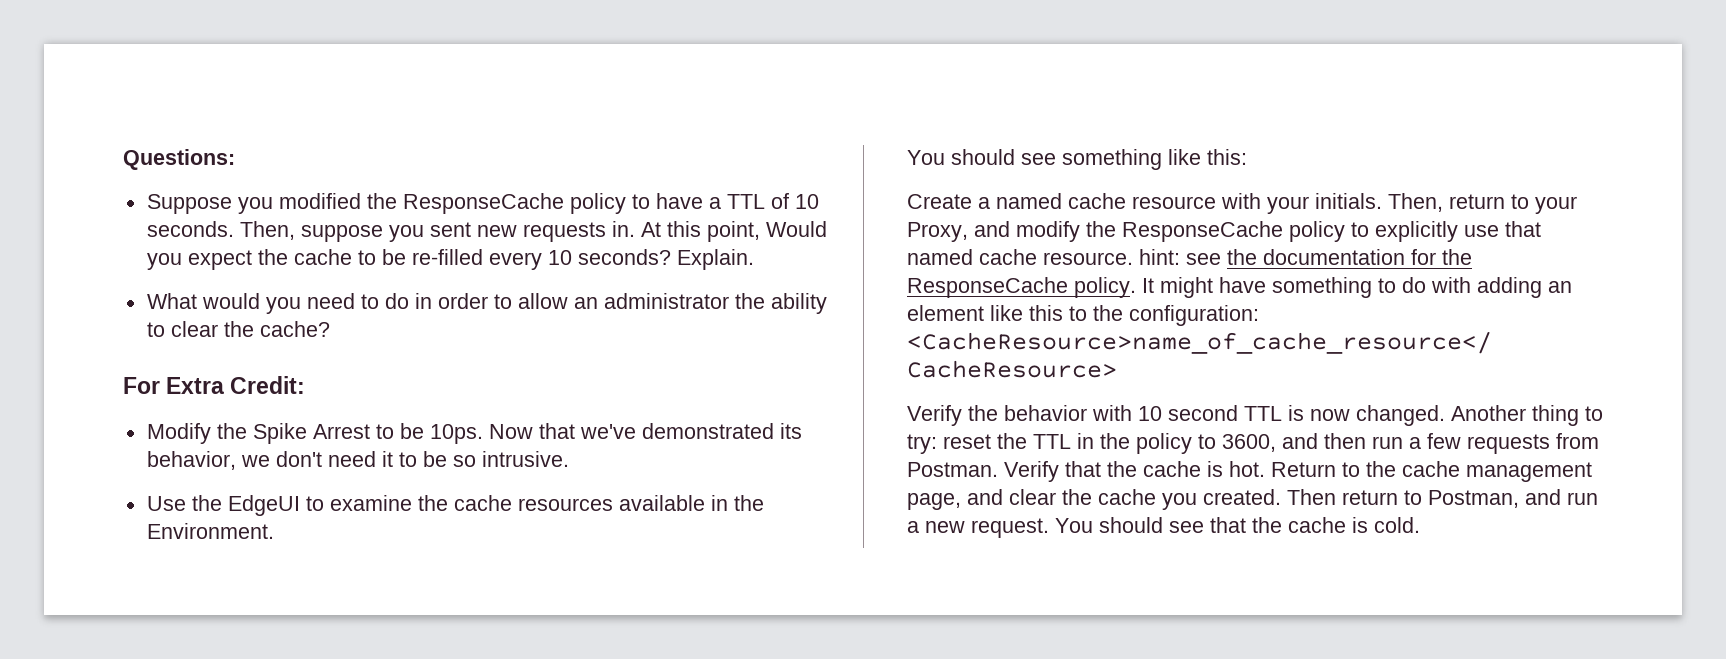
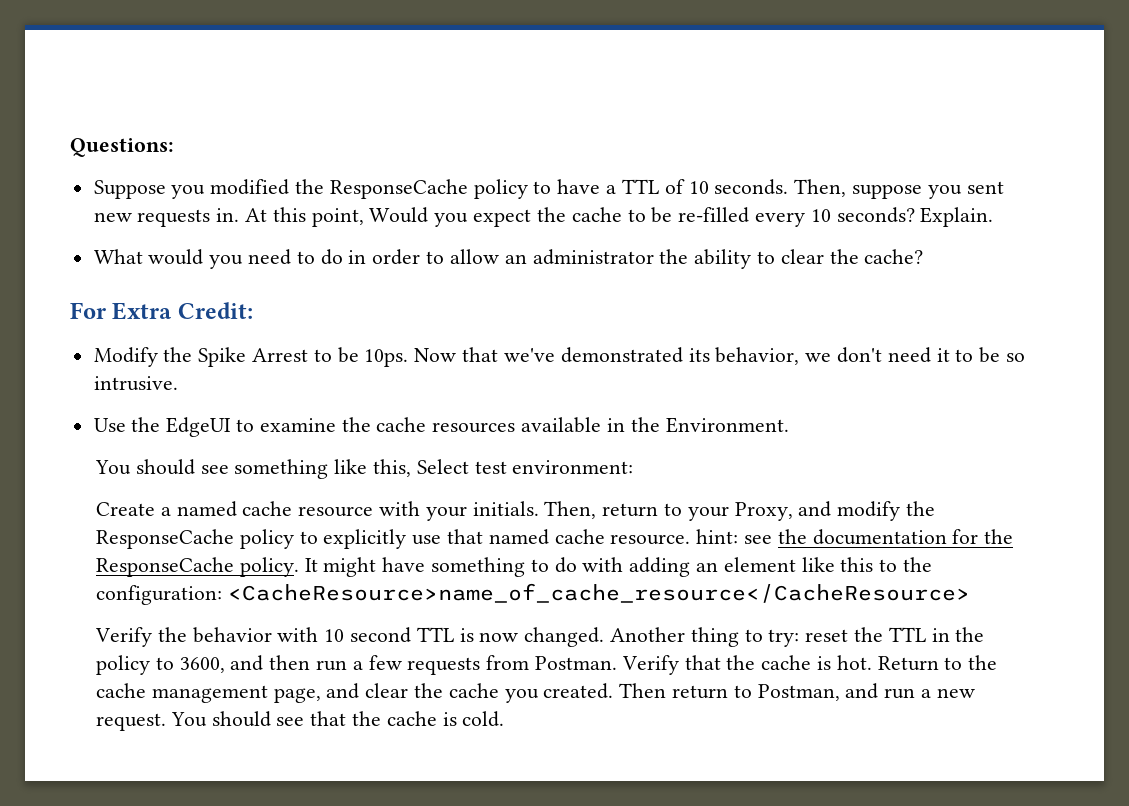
[1206,149,1247,165] this: -> [372,459,634,477] this, Select test environment:

